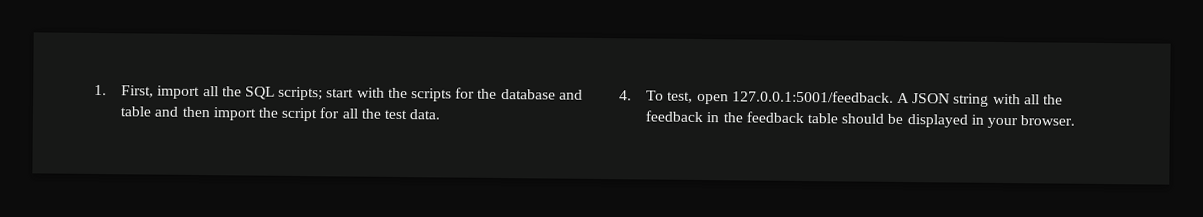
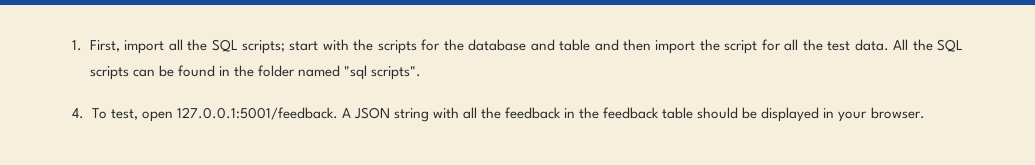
(441, 114) none -> [893,39,964,52] [89,65,422,80] All the SQL scripts can be found in the folder named "sql scripts".

